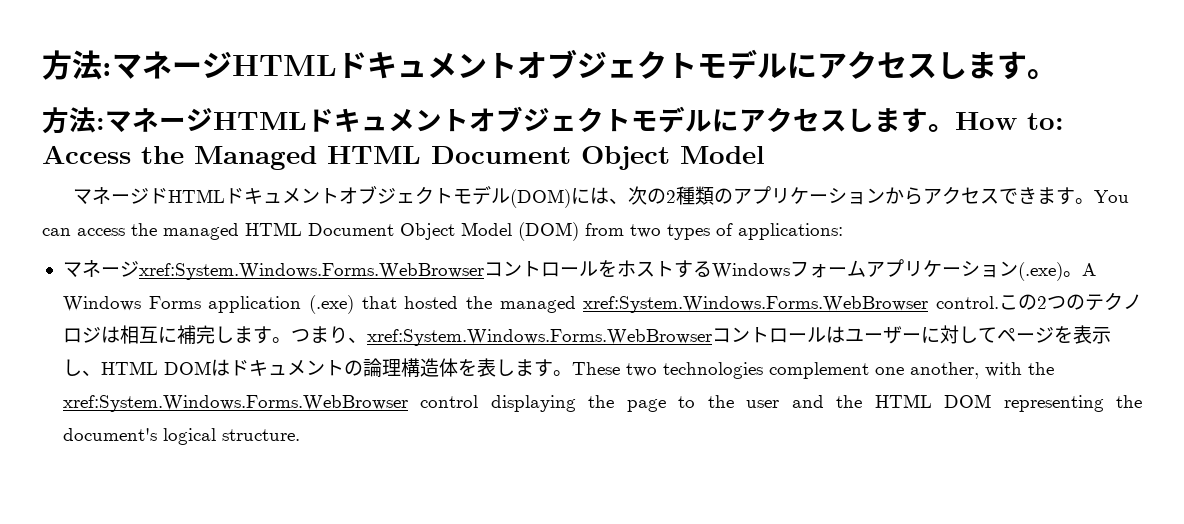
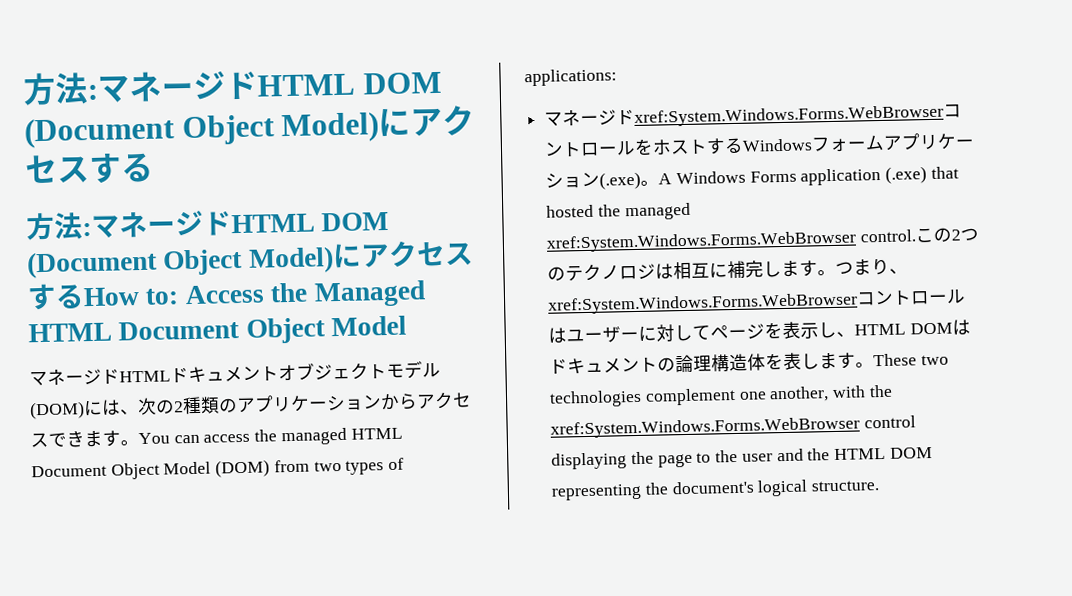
[42,49,1057,80] [42,106,955,134] 方法:マネージHTMLドキュメントオブジェクトモデルにアクセスします。 // 方法:マネージHTMLドキュメントオブジェクトモデルにアクセスします。 -> [23,71,442,106] [24,105,476,149] [25,152,154,185] [26,210,390,241] [26,240,474,279] [27,283,85,311] 方法:マネージドHTML DOM (Document Object Model)にアクセスする // 方法:マネージドHTML DOM (Document Object Model)にアクセスする
(139, 269) none -> [616,108,636,125] ド

